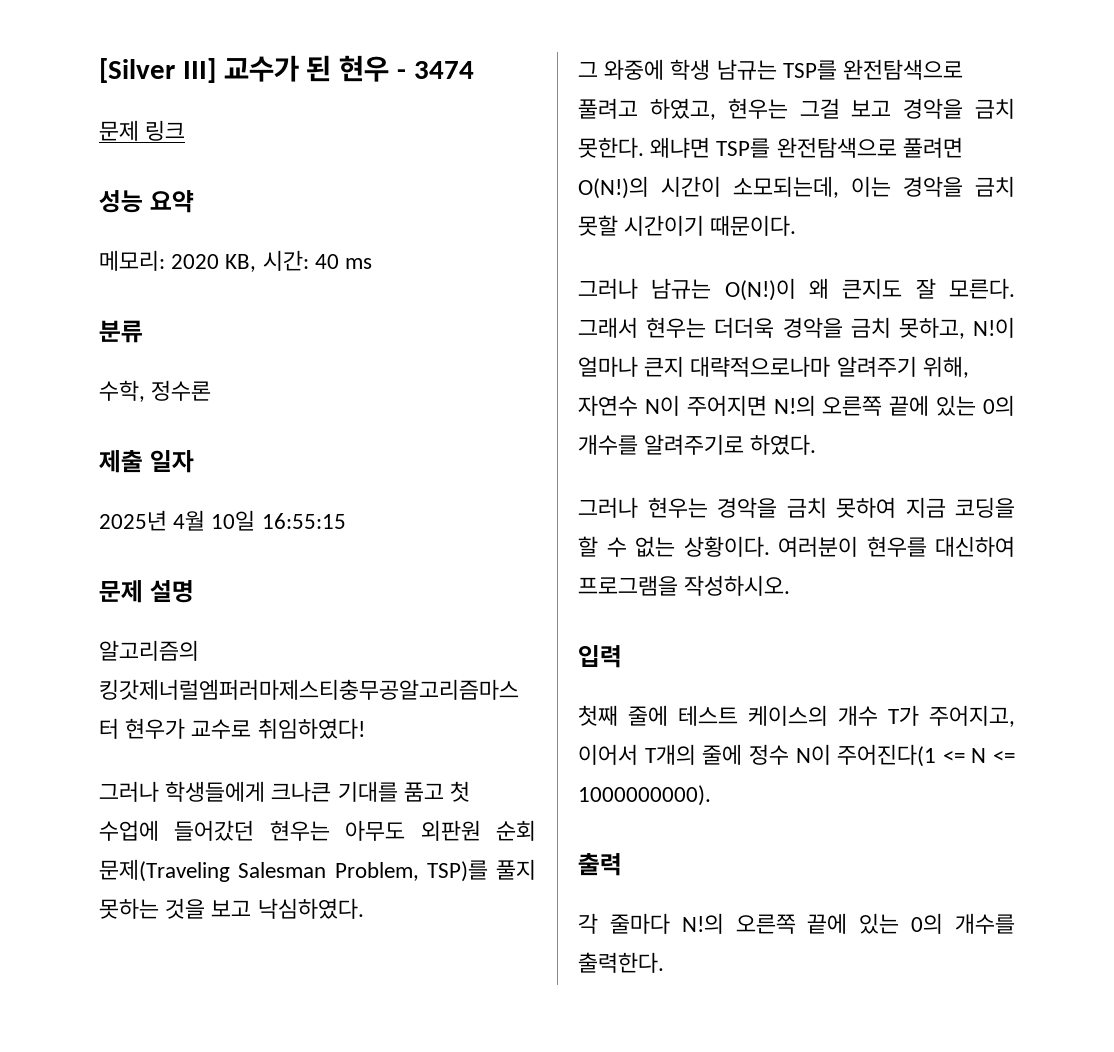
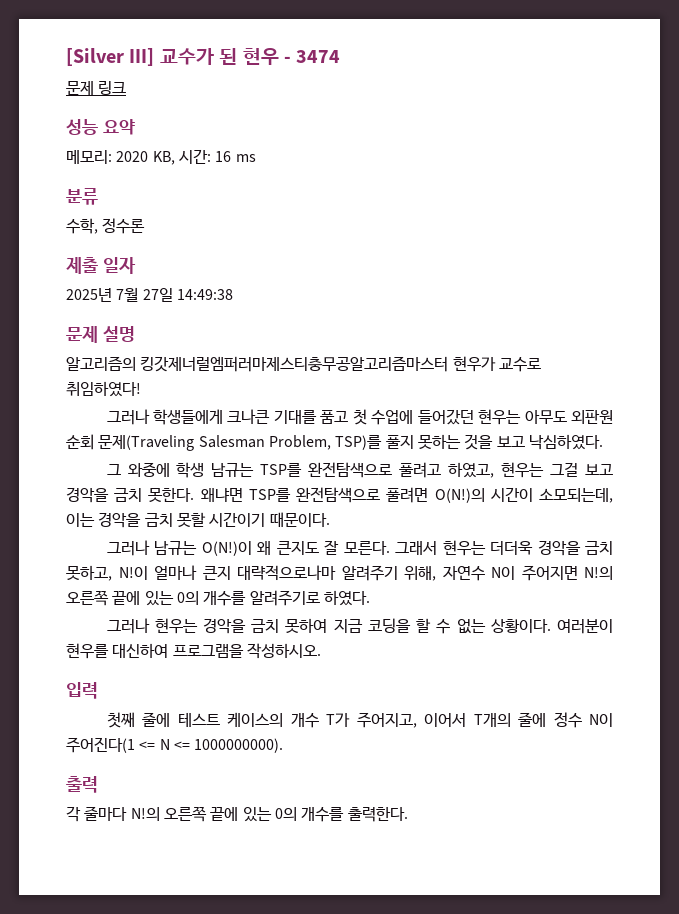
[314,254,339,269] 40 -> [215,151,232,162] 16
[173,510,346,531] 4월 10일 16:55:15 -> [116,287,233,302] 7월 27일 14:49:38

